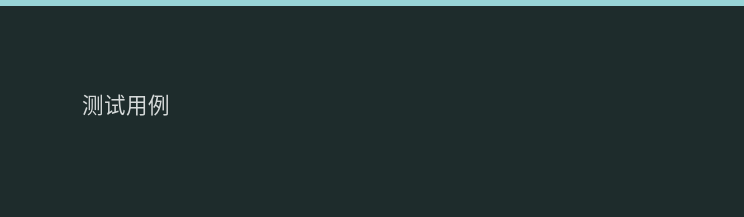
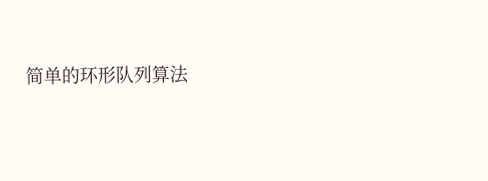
[82,94,170,116] 测试用例 -> [25,64,189,85] 简单的环形队列算法

